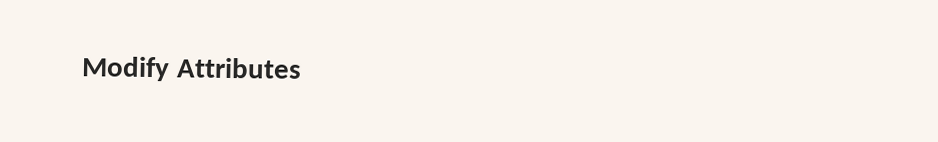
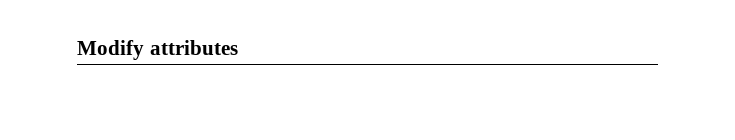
[175,57,302,79] Attributes -> [149,40,238,55] attributes

